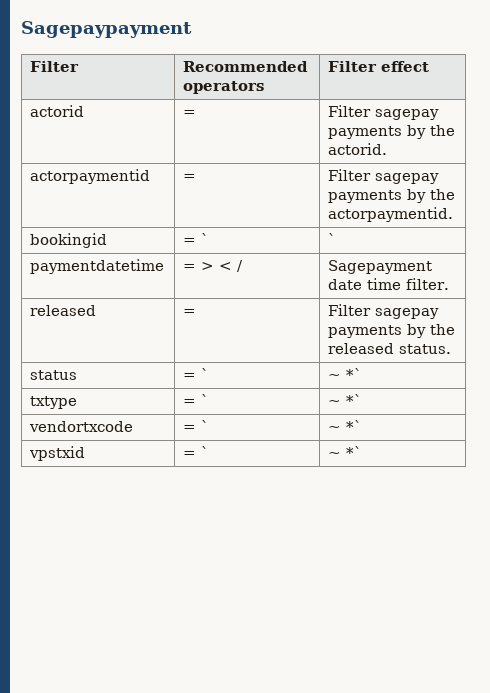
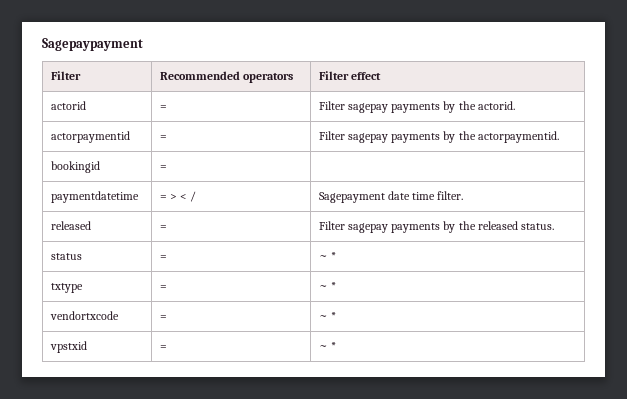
[201,233,210,245] [328,233,337,245] ` | ` -> (167, 167) |
[201,368,210,380] [328,368,363,380] ` | ~ *` -> [318,252,336,260] | ~ *
[201,394,210,406] [328,394,363,406] ` | ~ *` -> [318,282,336,290] | ~ *
[201,420,210,432] [328,420,363,432] ` | ~ *` -> [318,312,336,320] | ~ *
[201,446,210,458] [328,446,363,458] ` | ~ *` -> [318,342,336,350] | ~ *

